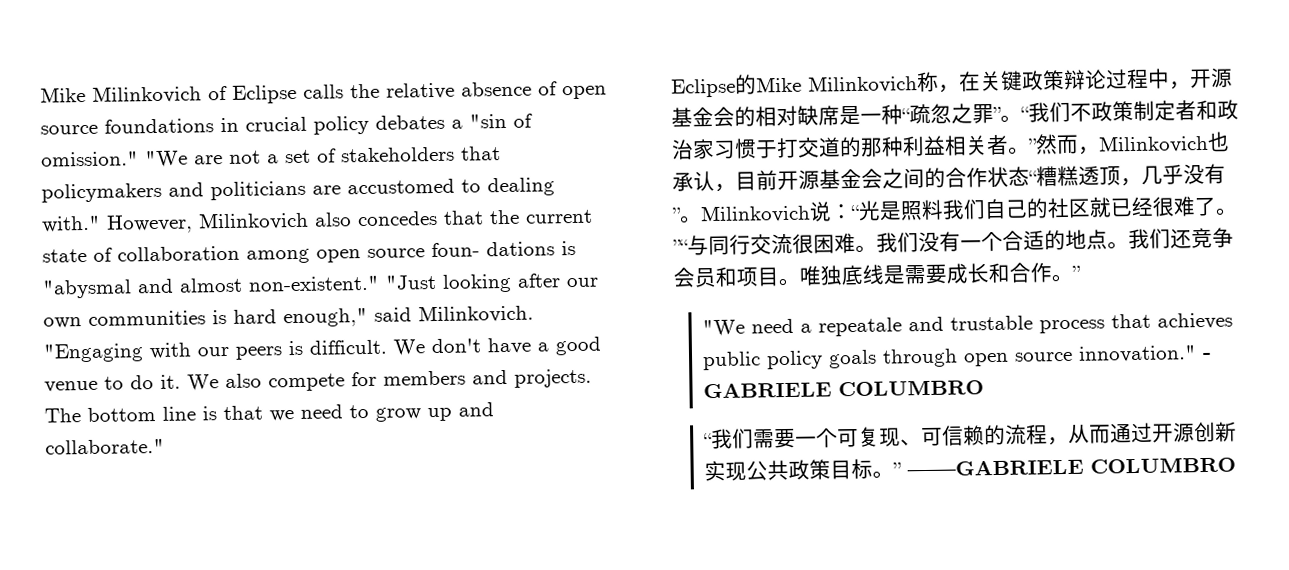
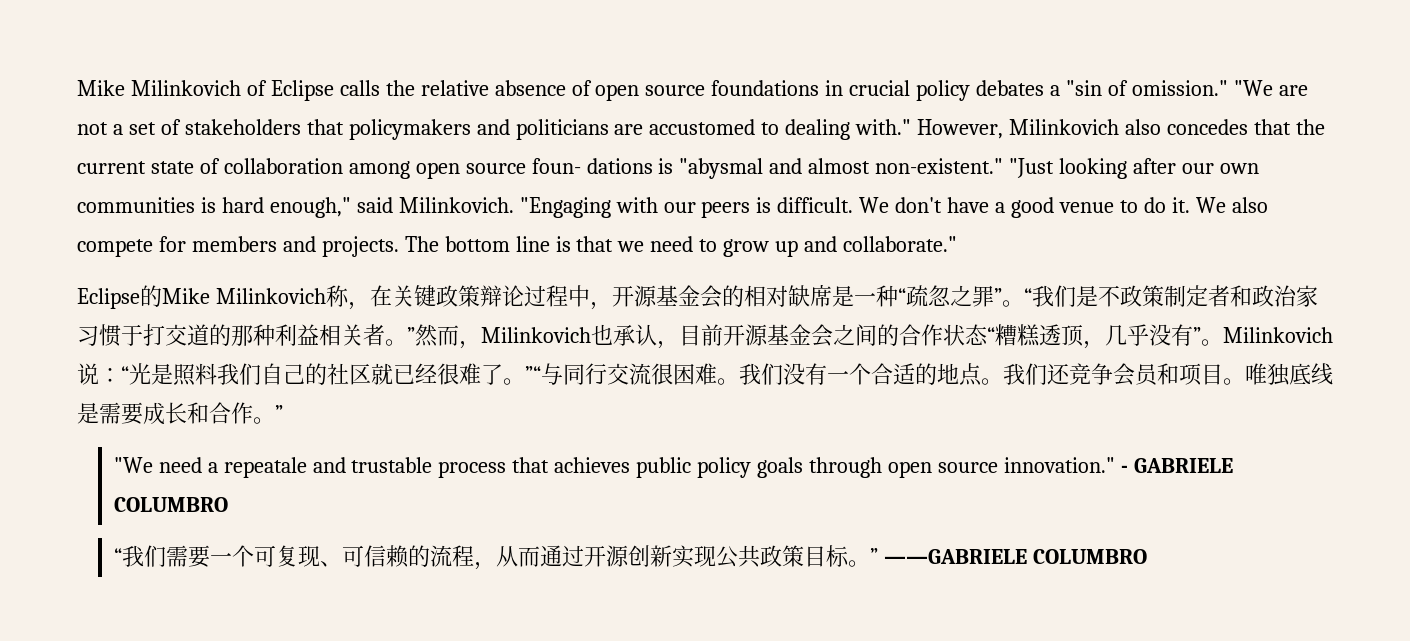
(1071, 112) none -> [1075,285,1098,307] 是

